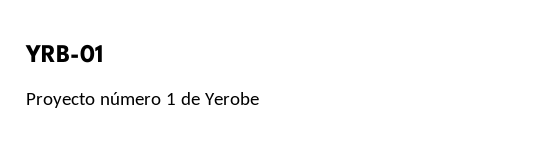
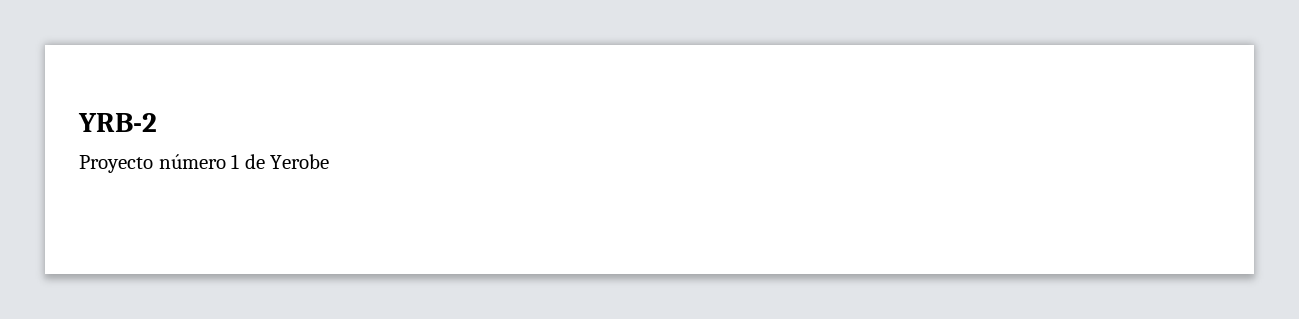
[25,44,103,63] YRB-01 -> [78,113,157,132] YRB-2

